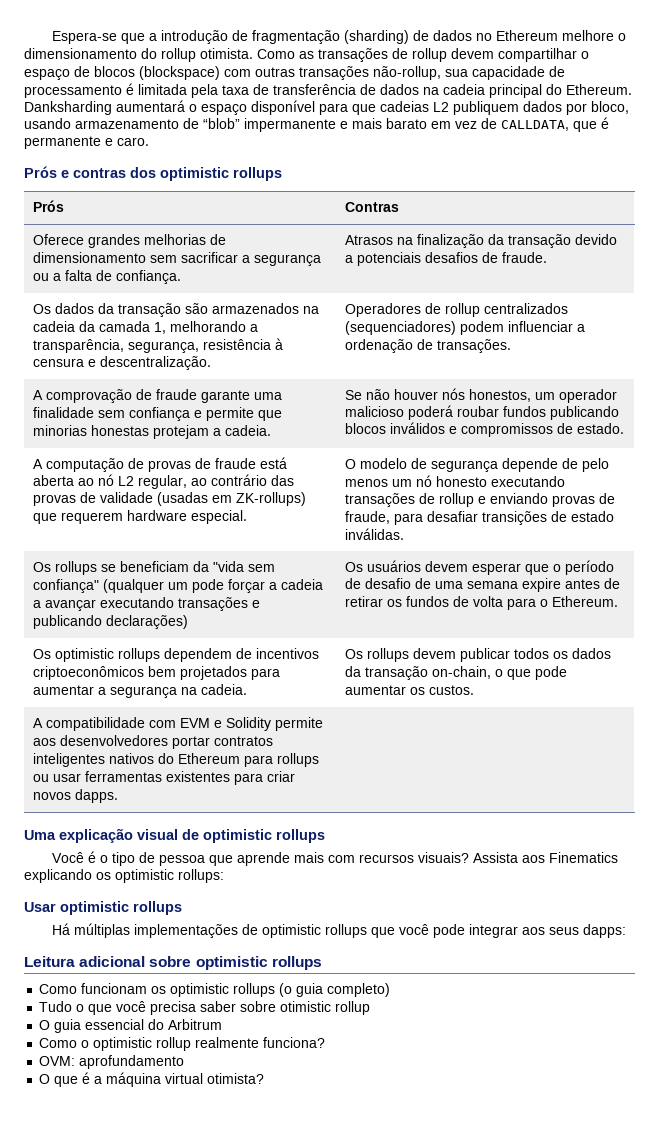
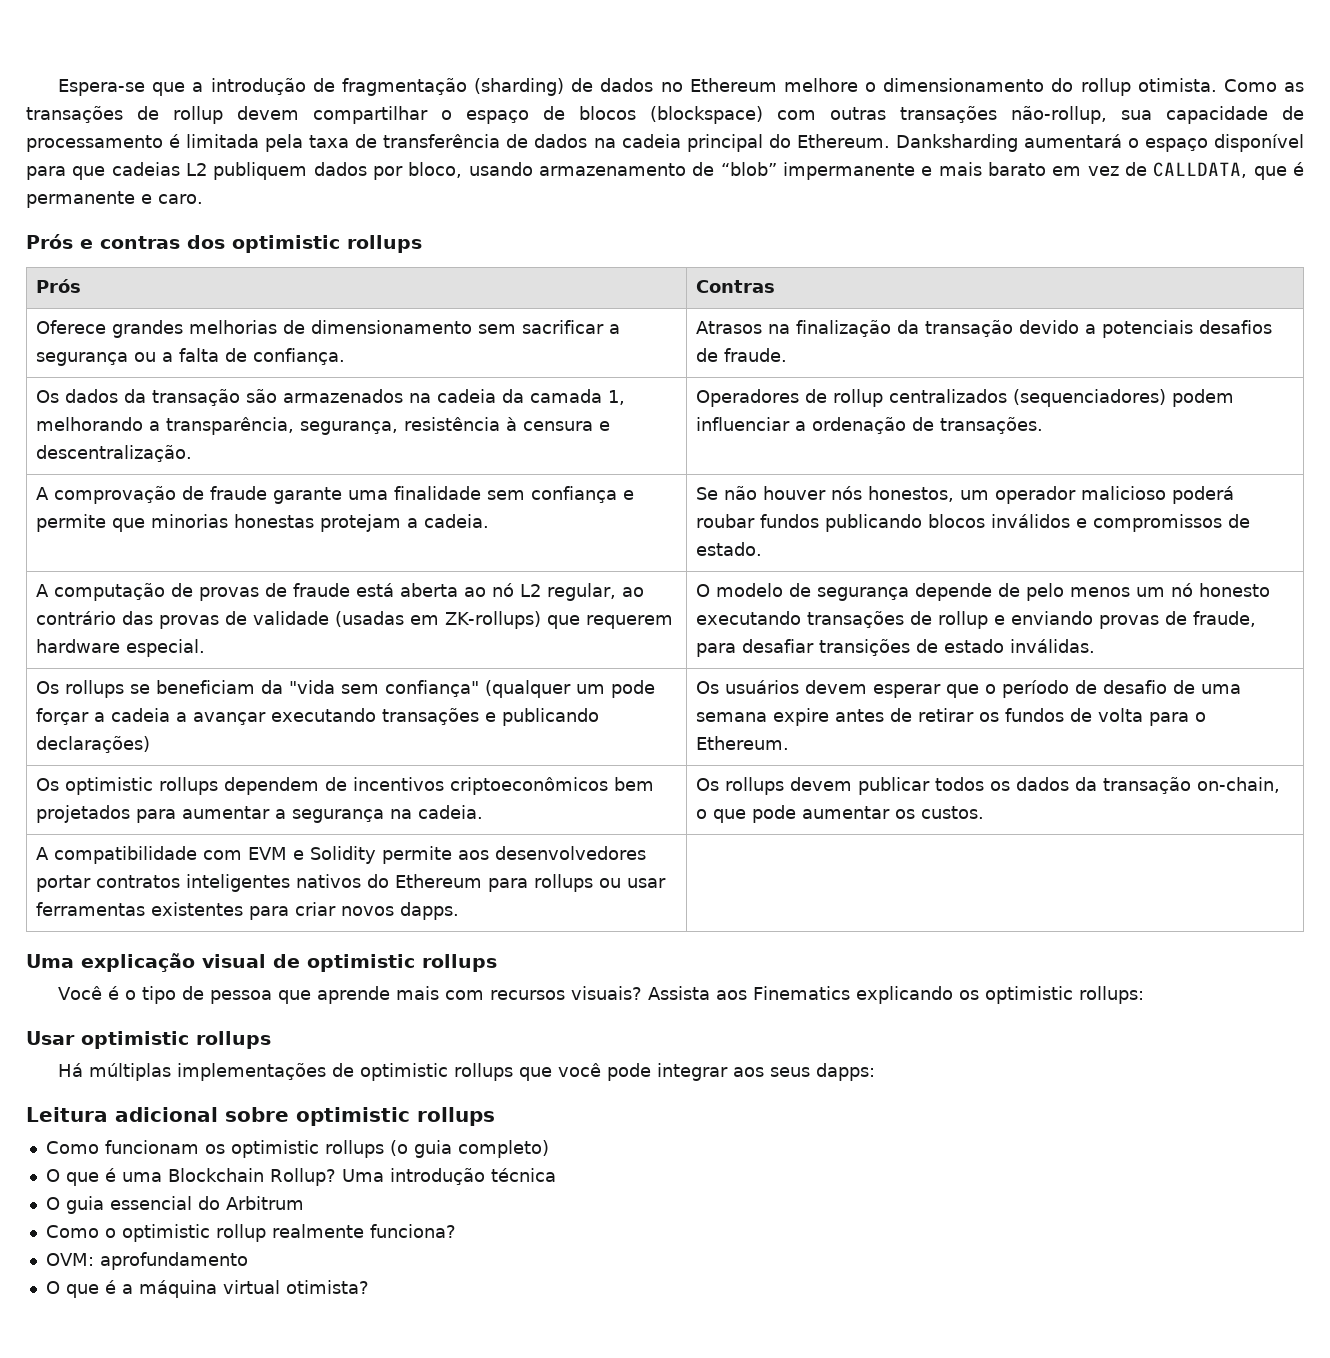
[39,1001,371,1015] Tudo o que você precisa saber sobre otimistic rollup -> [45,1168,556,1186] O que é uma Blockchain Rollup? Uma introdução técnica

